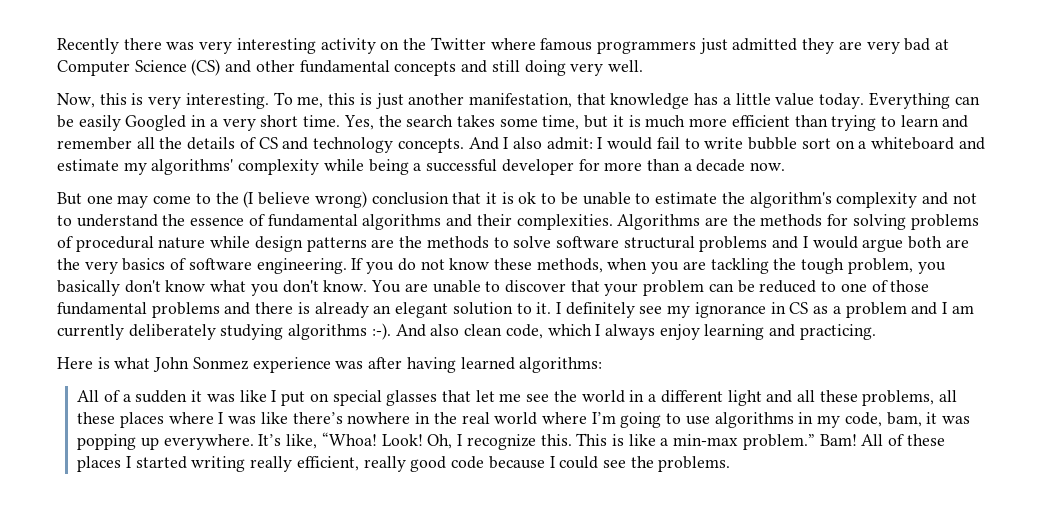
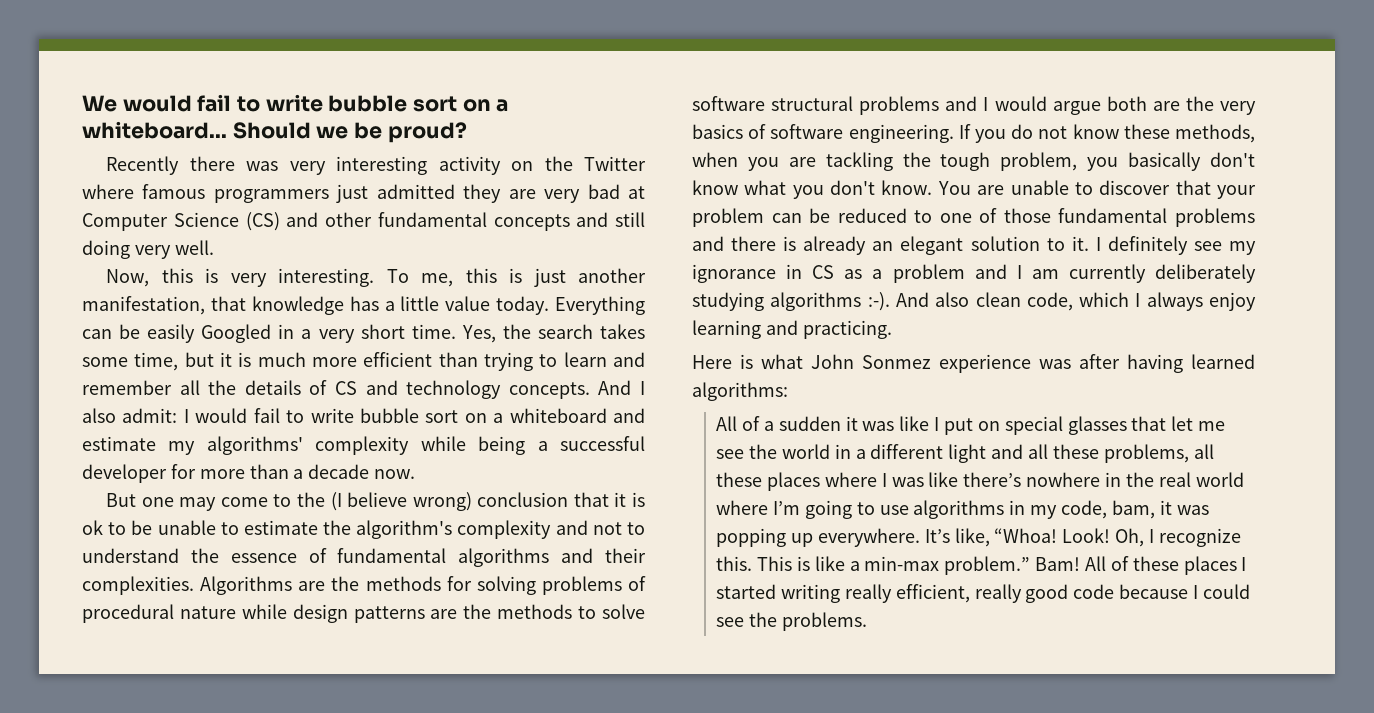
(57, 46) none -> [82,94,509,112] [82,121,467,143] We would fail to write bubble sort on a whiteboard... Should we be proud? //

